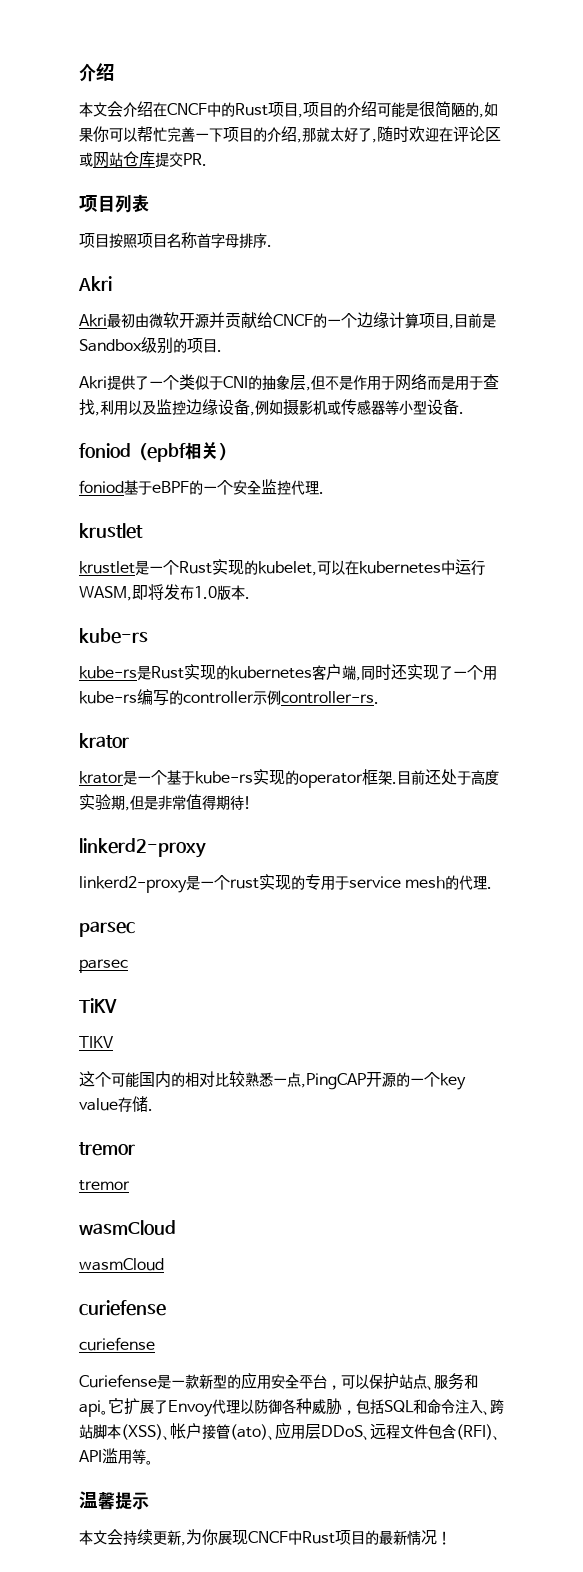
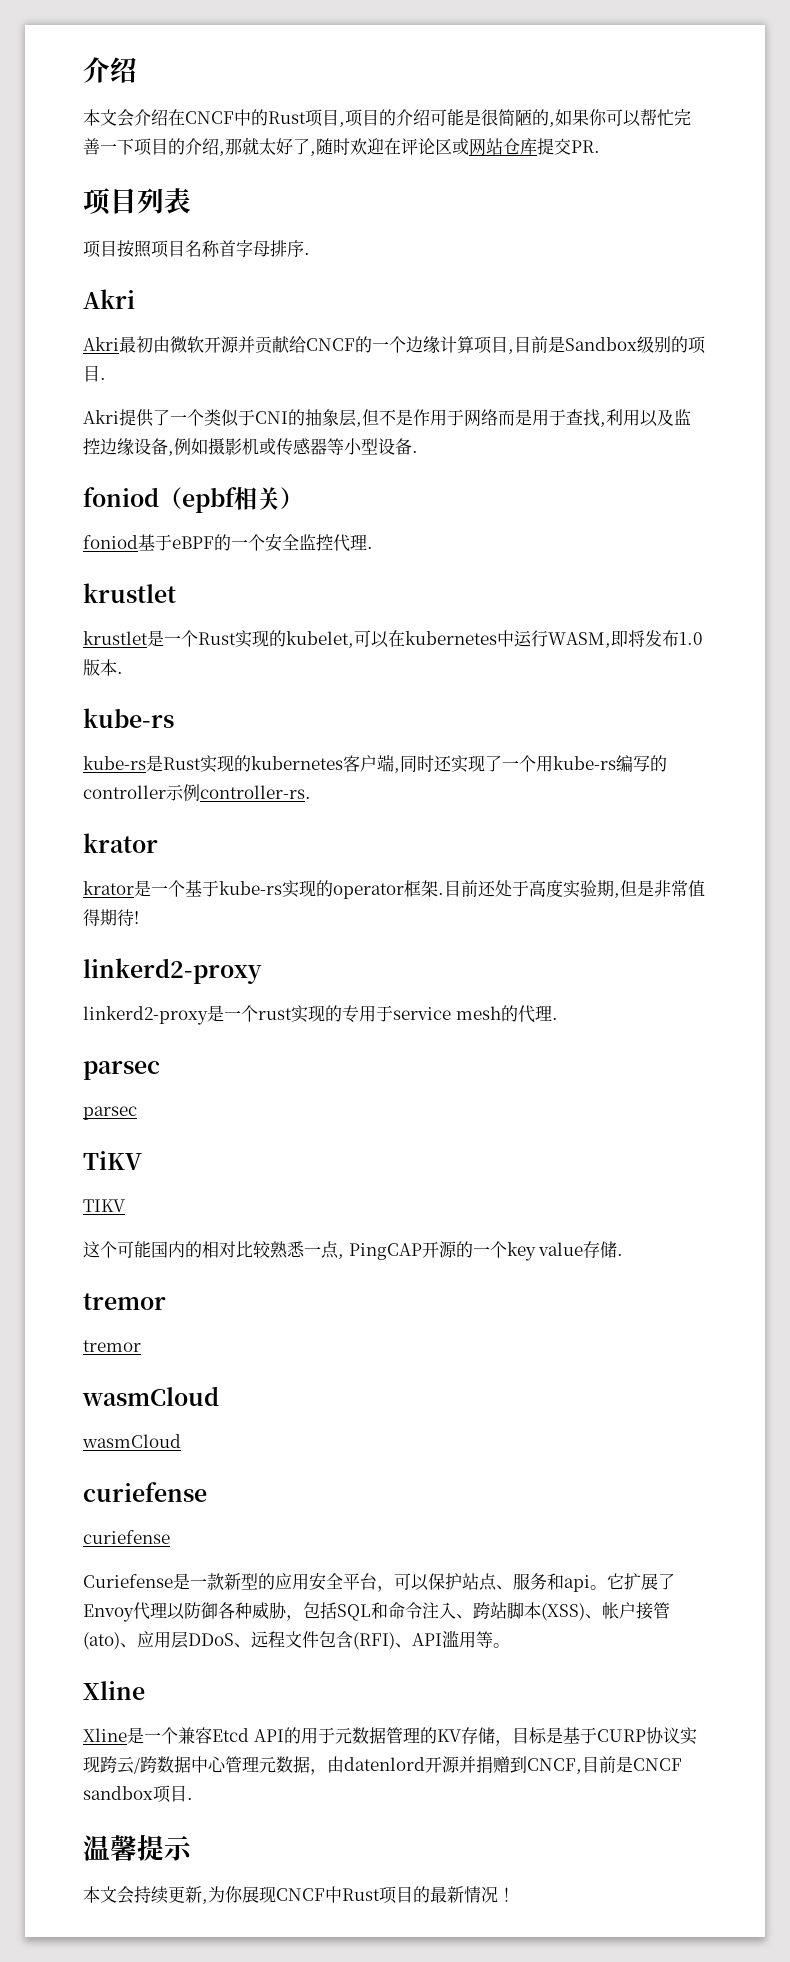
[301,1073,366,1090] ,PingCAP -> [338,1243,422,1260] , PingCAP
(153, 1462) none -> [83,1681,145,1700] [83,1727,697,1746] [83,1756,682,1775] [83,1785,193,1803] // Xline // Xline是一个兼容Etcd API的用于元数据管理的KV存储，目标是基于CURP协议实现跨云/跨数据中心管理元数据，由datenlord开源并捐赠到CNCF,目前是CNCF sandbox项目.

